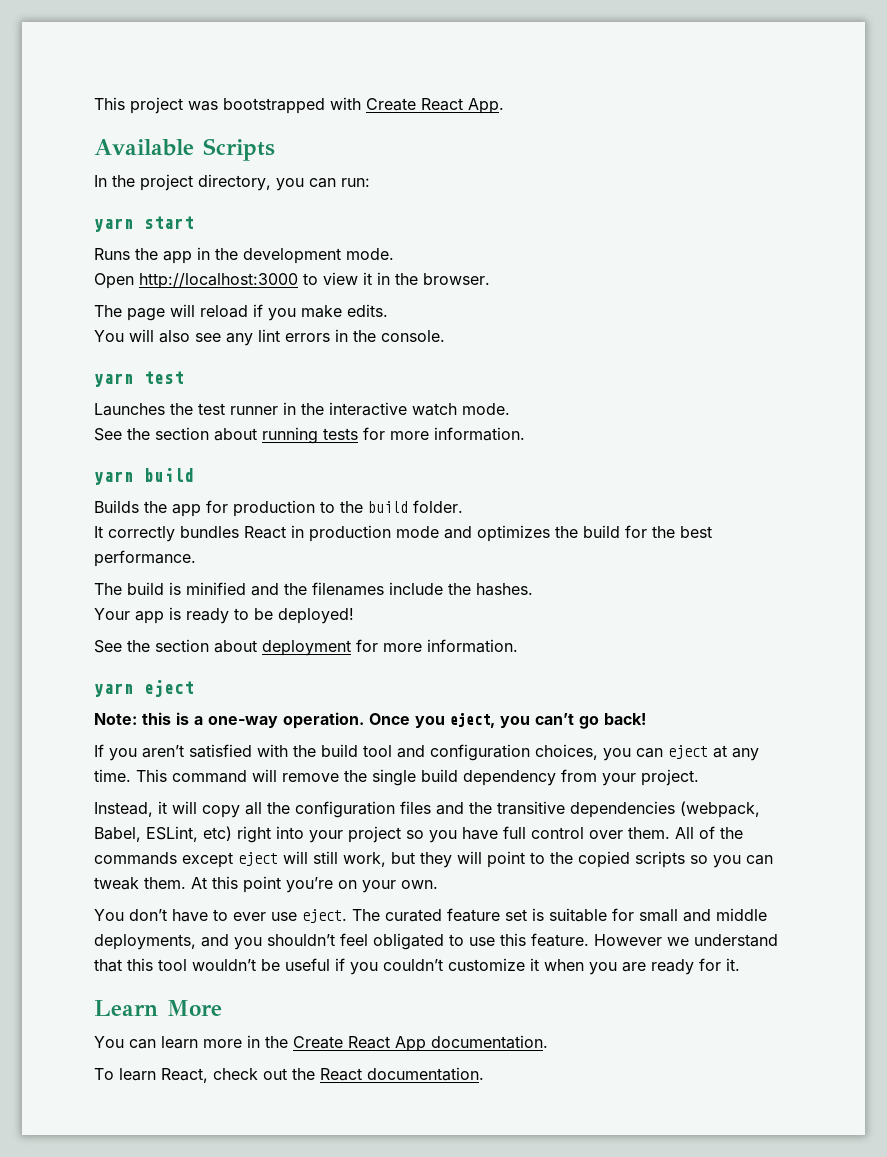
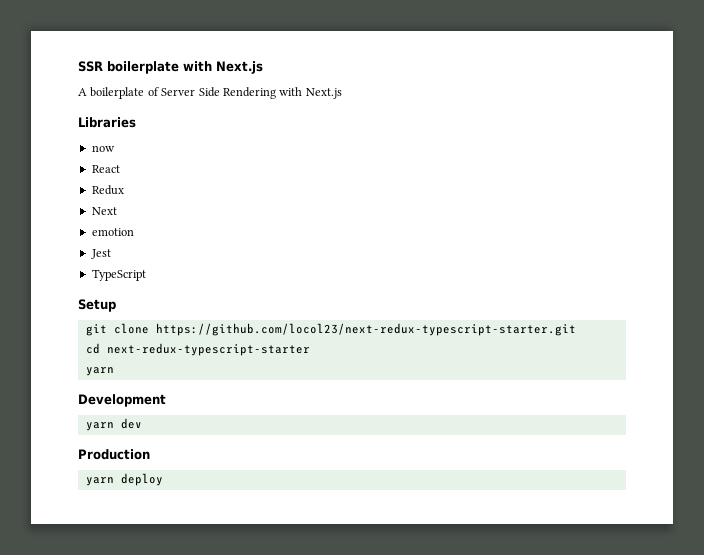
[94,97,504,114] [94,138,275,161] [94,174,370,191] [94,216,194,232] [94,247,394,264] [94,272,490,289] [94,304,388,321] [94,329,445,346] [94,371,184,387] [94,402,510,416] [94,427,525,444] [94,468,194,485] [94,500,463,517] [94,525,712,542] [94,550,196,567] [94,582,533,596] [94,607,354,624] [94,639,518,656] [94,680,194,697] [94,712,646,729] [94,744,759,761] [94,769,699,786] [94,801,760,818] [94,826,743,843] [94,851,773,868] [94,876,438,893] [94,908,767,923] [94,933,778,950] [94,958,740,975] [94,1000,222,1016] [94,1035,548,1052] [94,1067,484,1083] This project was bootstrapped with Create React App. // Available Scripts // In the project directory, you can run: // yarn start // Runs the app in the development mode. // Open http://localhost:3000 to view it in the browser. // The page will reload if you make edits. // You will also see any lint errors in the console. // yarn test // Launches the test runner in the interactive watch mode. // See the section about running tests for more information. // yarn build // Builds the app for production to the build folder. // It correctly bundles React in production mode and optimizes the build for the best performance. // The build is minified and the filenames include the hashes. // Your app is ready to be deployed! // See the section about deployment for more information. // yarn eject // Note: this is a one-way operation. Once you eject, you can’t go back! // If you aren’t satisfied with the build tool and configuration choices, you can eject at any time. This command will remove the single build dependency from your project. // Instead, it will copy all the configuration files and the transitive dependencies (webpack, Babel, ESLint, etc) right into your project so you have full control over them. All of the commands except eject will still work, but they will point to the copied scripts so you can tweak them. At this point you’re on your own. // You don’t have to ever use eject. The curated feature set is suitable for small and middle deployments, and you shouldn’t feel obligated to use this feature. However we understand that this tool wouldn’t be useful if you couldn’t customize it when you are ready for it. // Learn More // You can learn more in the Create React App documentation. // To learn React, check out the React documentation. -> [78,61,263,74] [78,87,342,99] [78,117,136,128] [91,145,115,152] [91,165,120,173] [91,185,124,195] [91,207,117,215] [91,228,134,236] [90,249,111,259] [91,269,146,281] [78,299,116,312] [85,323,576,336] [85,343,310,356] [85,367,114,376] [78,394,166,407] [85,418,142,431] [78,449,150,460] [85,473,163,486] SSR boilerplate with Next.js // A boilerplate of Server Side Rendering with Next.js // Libraries // now // React // Redux // Next // emotion // Jest // TypeScript // Setup // git clone https://github.com/locol23/next-redux-typescript-starter.git // cd next-redux-typescript-starter // yarn // Development // yarn dev // Production // yarn deploy

